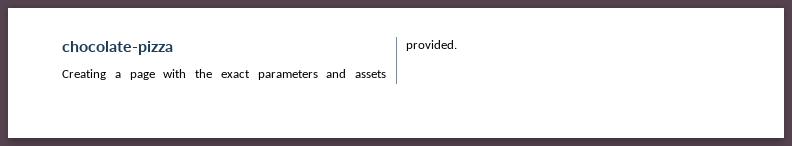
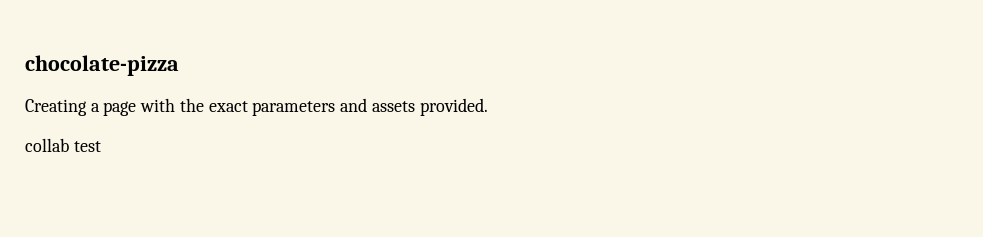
(457, 45) none -> [25,138,101,152] // collab test

